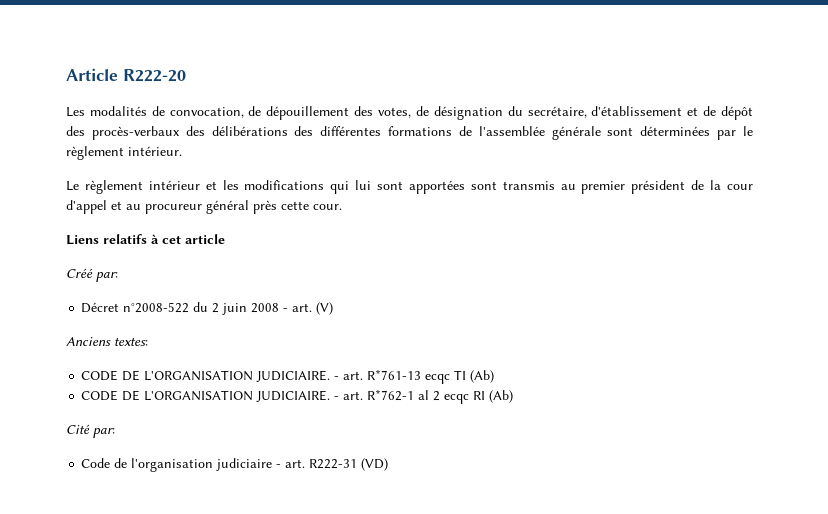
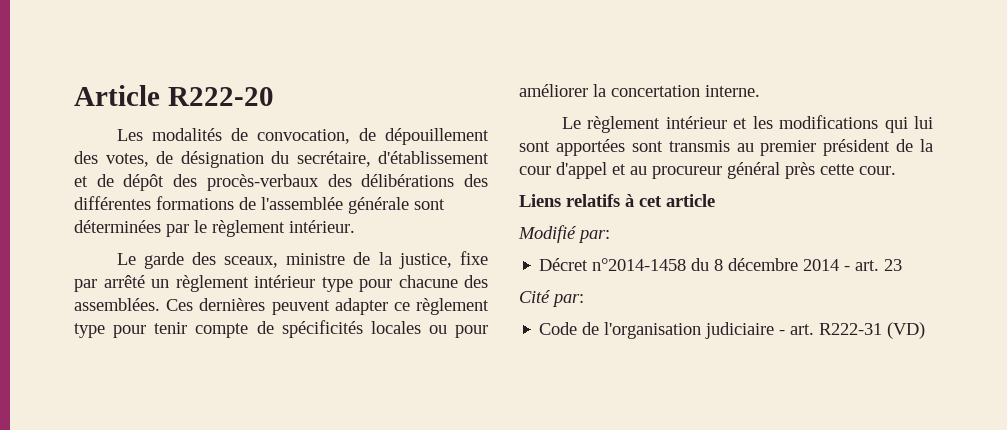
(182, 151) none -> [116,251,489,269] [74,275,488,292] [74,298,490,315] [74,320,488,338] [519,84,760,97] // Le garde des sceaux, ministre de la justice, fixe par arrêté un règlement intérieur type pour chacune des assemblées. Ces dernières peuvent adapter ce règlement type pour tenir compte de spécificités locales ou pour améliorer la concertation interne.
[66,268,93,278] Créé -> [518,225,576,243] Modifié
[123,302,334,315] [66,337,148,346] [81,369,495,384] [81,389,514,404] n°2008-522 du 2 juin 2008 - art. (V) // Anciens textes: // CODE DE L'ORGANISATION JUDICIAIRE. - art. R*761-13 ecqc TI (Ab) // CODE DE L'ORGANISATION JUDICIAIRE. - art. R*762-1 al 2 ecqc RI (Ab) -> [592,258,903,271] n°2014-1458 du 8 décembre 2014 - art. 23

